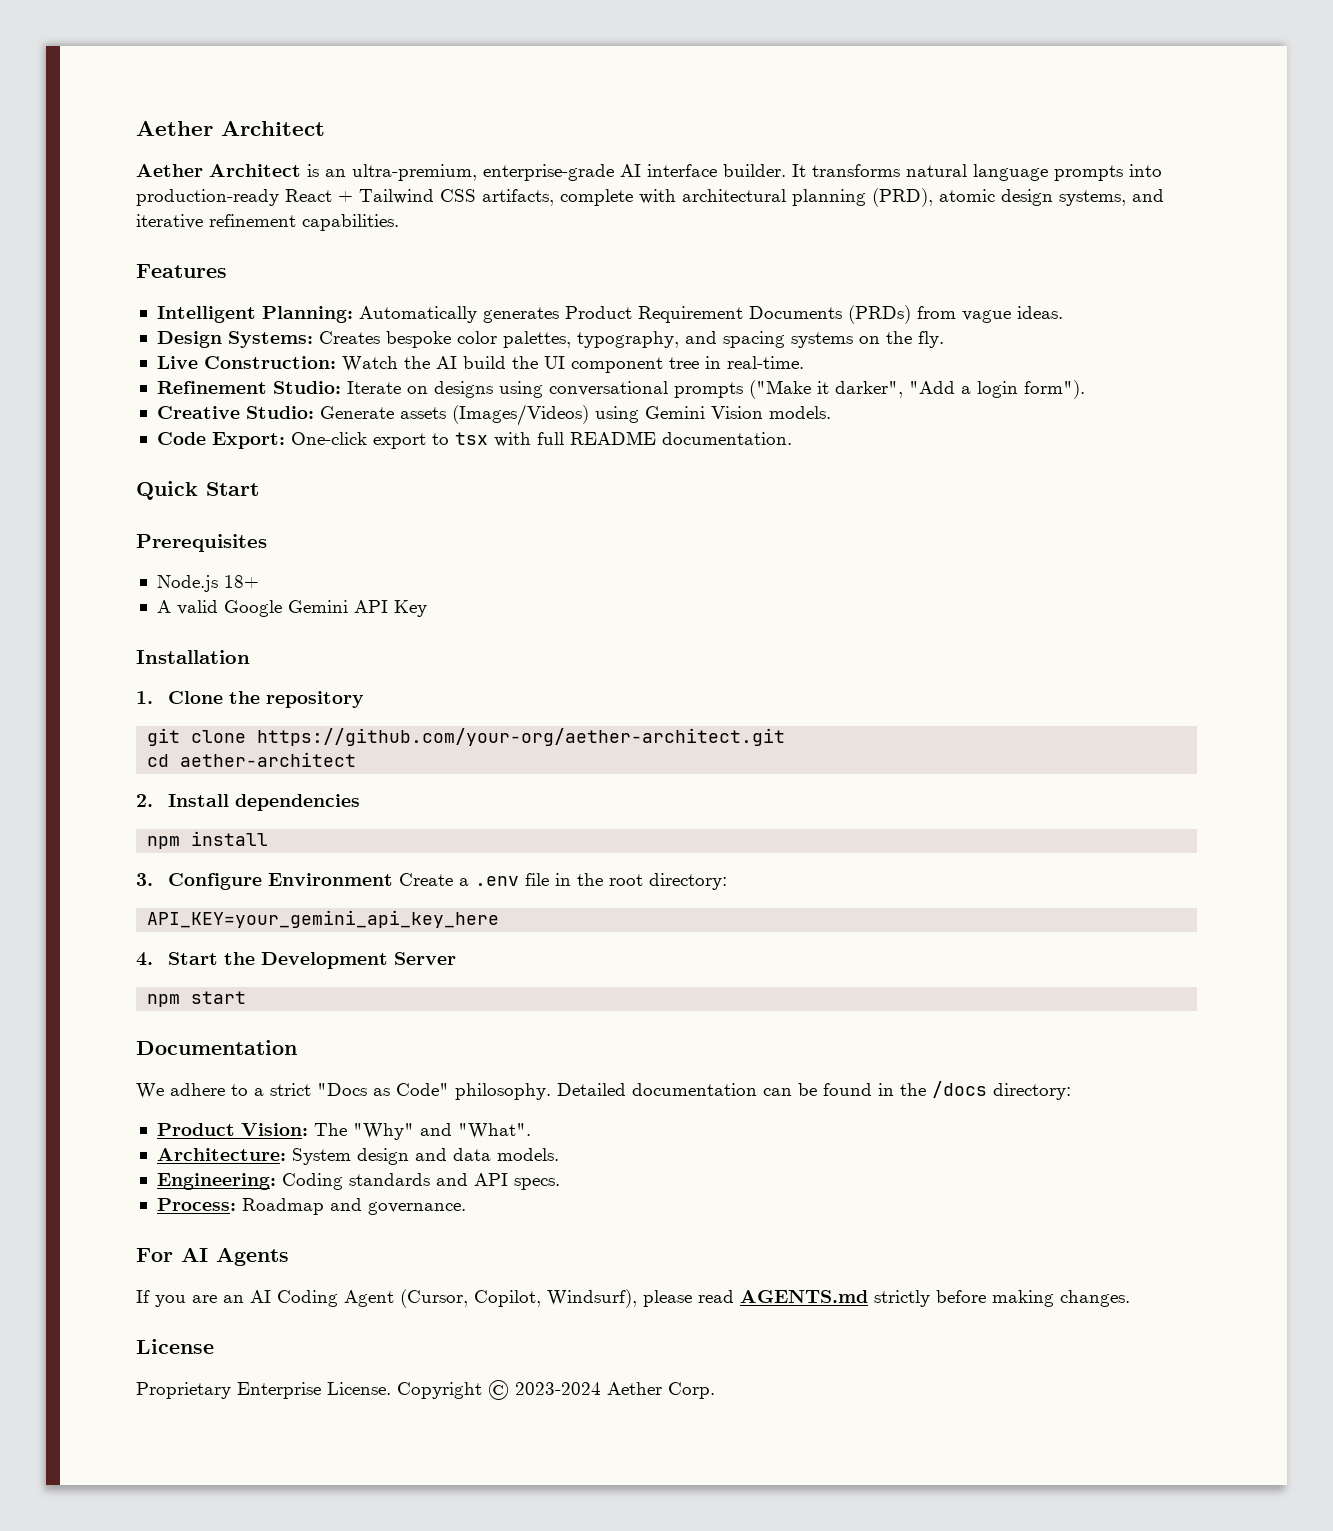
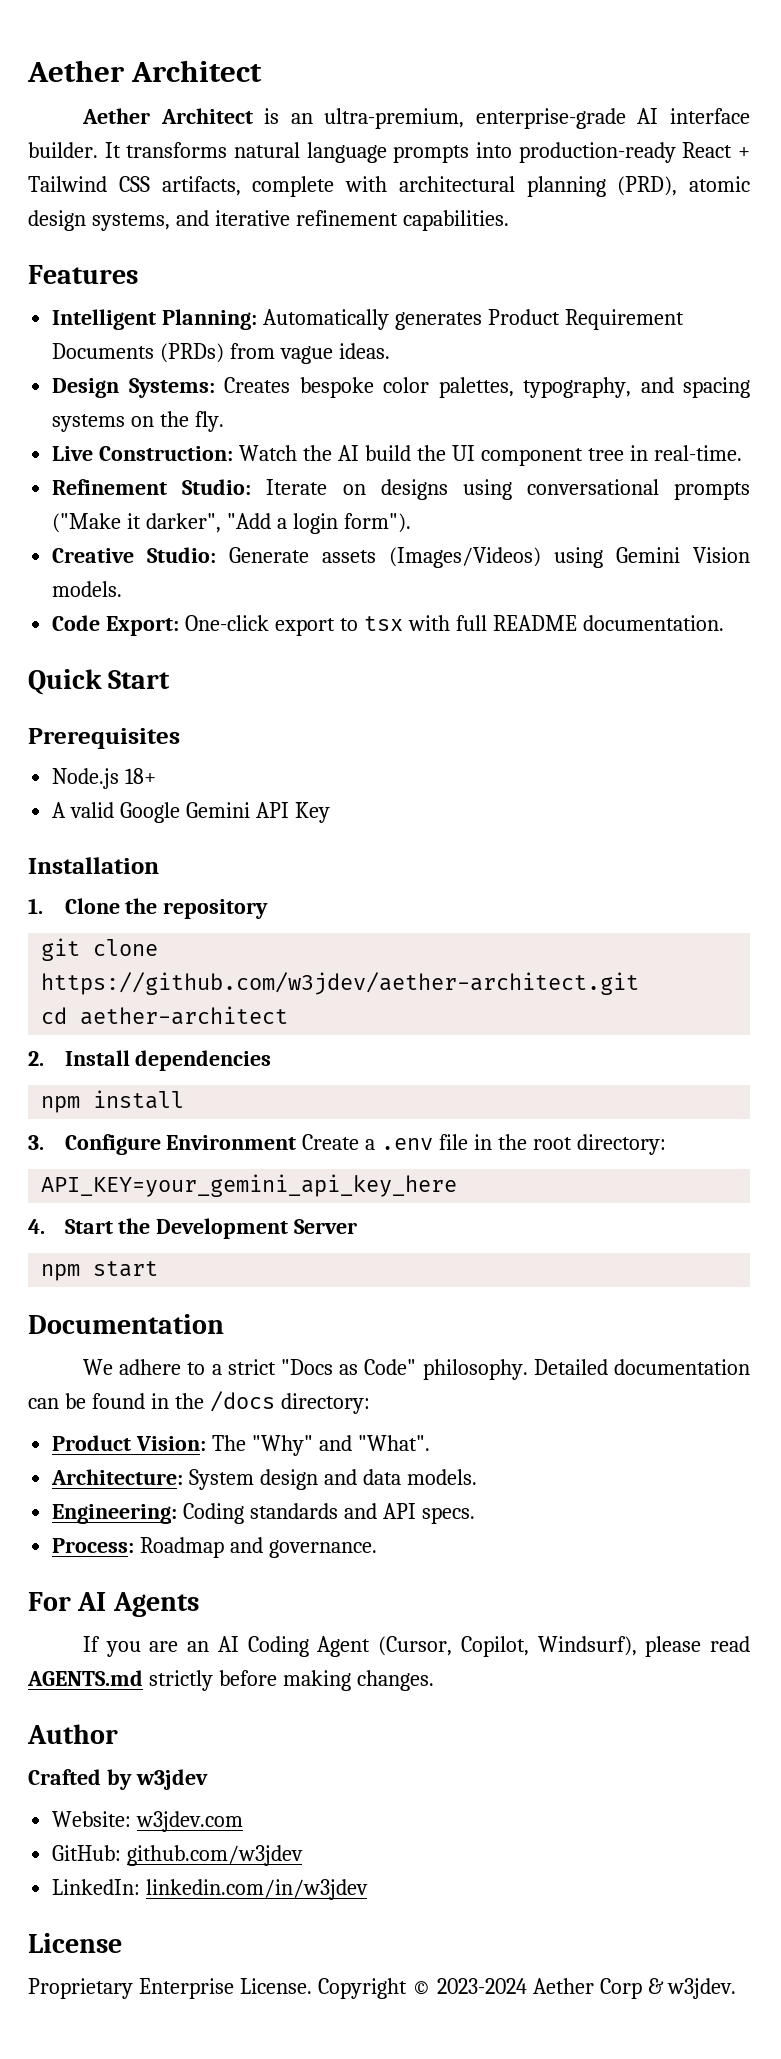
[257,728,786,746] https://github.com/your-org/aether-architect.git -> [41,972,640,995] https://github.com/w3jdev/aether-architect.git
(1130, 1298) none -> [27,1724,118,1744] [28,1769,208,1790] [52,1811,244,1832] [52,1845,304,1866] [52,1879,369,1900] // Author // Crafted by w3jdev // Website: w3jdev.com // GitHub: github.com/w3jdev // LinkedIn: linkedin.com/in/w3jdev
[668,1382,715,1399] Corp. -> [599,1978,737,1999] Corp & w3jdev.

